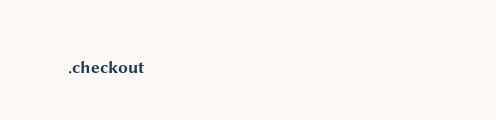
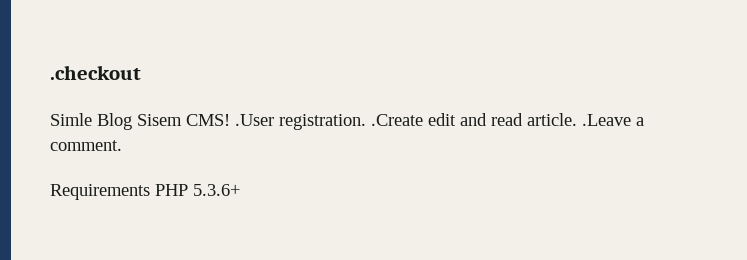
(144, 67) none -> [50,113,644,130] [50,140,122,151] [50,184,240,200] // Simle Blog Sisem CMS! .User registration. .Create edit and read article. .Leave a comment. // Requirements PHP 5.3.6+

